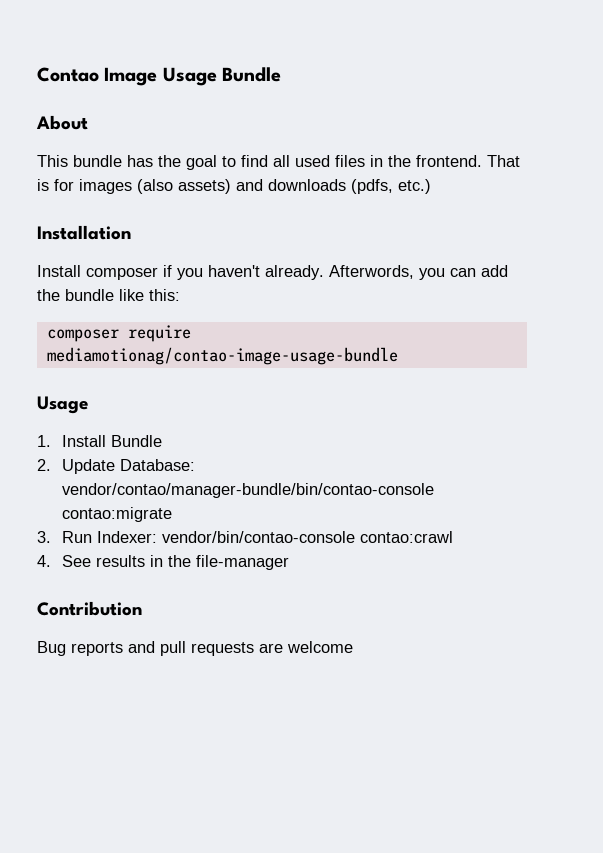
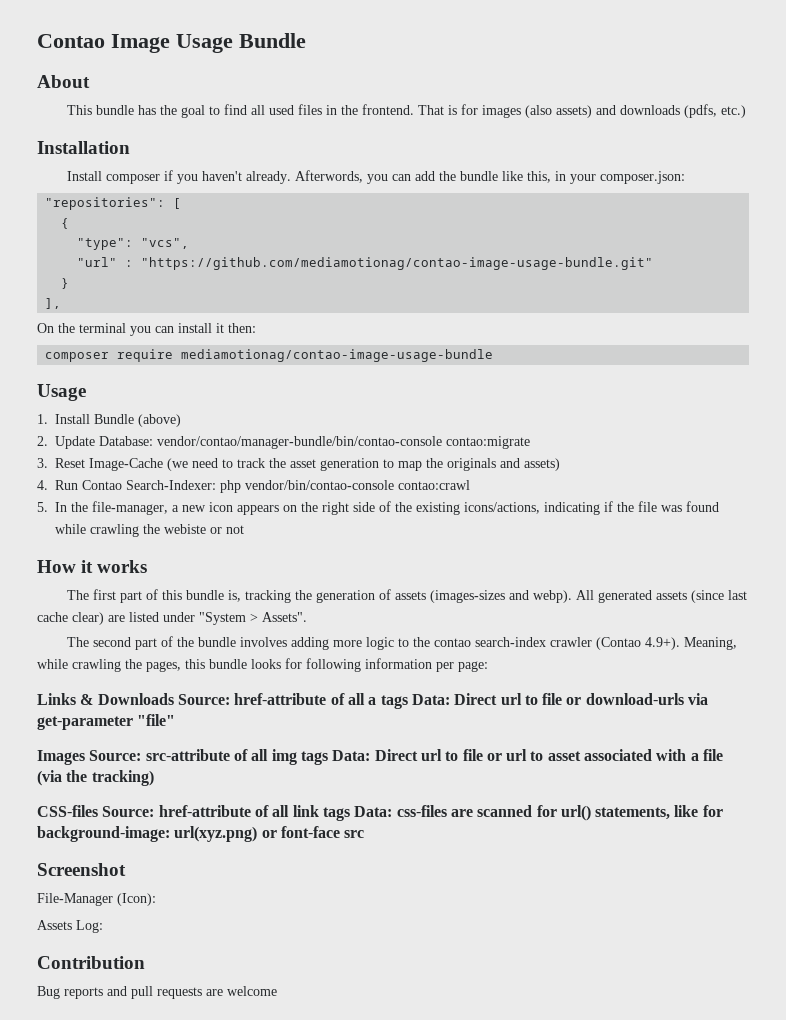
[149,289,180,301] this: -> [526,171,685,184] [45,197,182,210] [61,218,70,229] [77,238,190,250] [77,257,654,270] [61,278,70,289] [45,298,62,309] [37,323,256,336] this, in your composer.json: // "repositories": [ // { // "type": "vcs", // "url" : "https://github.com/mediamotionag/contao-image-usage-bundle.git" // } // ], // On the terminal you can install it then:
(163, 441) none -> [138,414,181,427] (above)
[62,531,454,543] [37,555,290,570] Run Indexer: vendor/bin/contao-console contao:crawl // 4. See results in the file-manager -> [55,458,560,471] [37,480,470,493] [37,501,719,515] [55,524,244,537] [37,560,148,573] [66,589,747,603] [37,612,307,625] [66,636,737,650] [37,658,488,672] [37,693,709,709] [37,714,176,730] [37,749,724,765] [37,770,154,786] [37,805,723,821] [37,826,365,842] [37,863,126,876] [37,893,156,906] [37,920,103,933] Reset Image-Cache (we need to track the asset generation to map the originals and assets) // 4. Run Contao Search-Indexer: php vendor/bin/contao-console contao:crawl // 5. In the file-manager, a new icon appears on the right side of the existing icons/actions, indicating if the file was found while crawling the webiste or not // How it works // The first part of this bundle is, tracking the generation of assets (images-sizes and webp). All generated assets (since last cache clear) are listed under "System > Assets". // The second part of the bundle involves adding more logic to the contao search-index crawler (Contao 4.9+). Meaning, while crawling the pages, this bundle looks for following information per page: // Links & Downloads Source: href-attribute of all a tags Data: Direct url to file or download-urls via get-parameter "file" // Images Source: src-attribute of all img tags Data: Direct url to file or url to asset associated with a file (via the tracking) // CSS-files Source: href-attribute of all link tags Data: css-files are scanned for url() statements, like for background-image: url(xyz.png) or font-face src // Screenshot // File-Manager (Icon): // Assets Log:

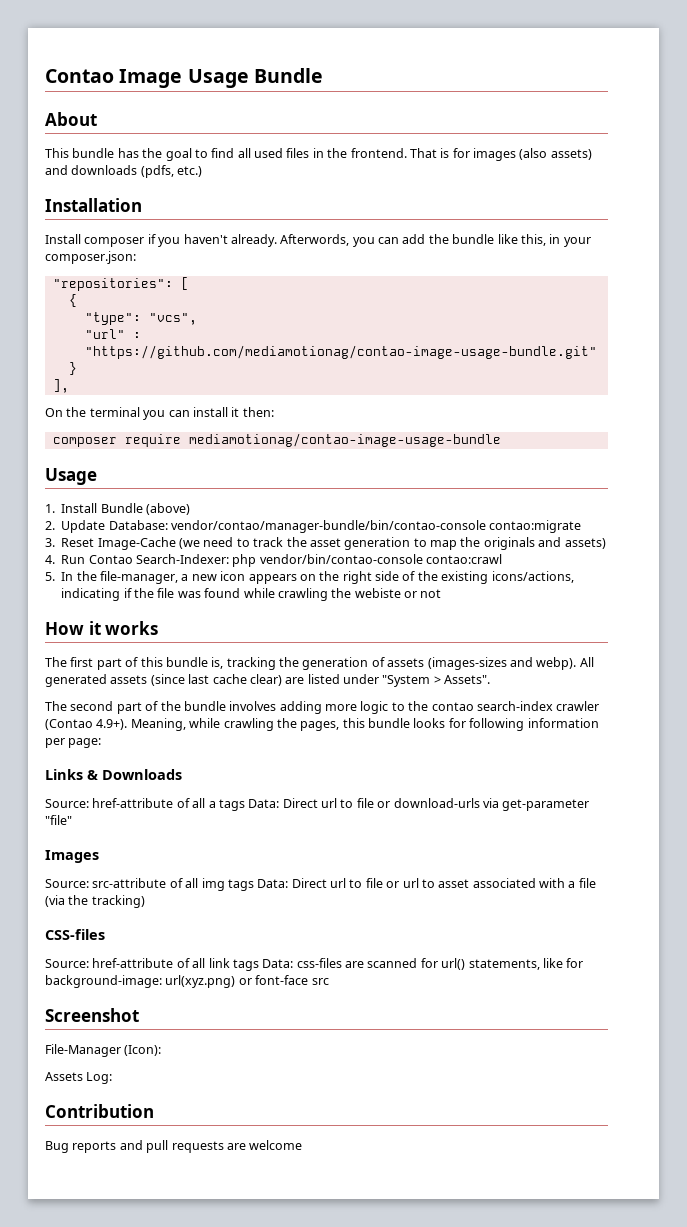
(174, 699) none -> (182, 774) //
(85, 757) none -> (99, 856) //
(98, 811) none -> (105, 934) //

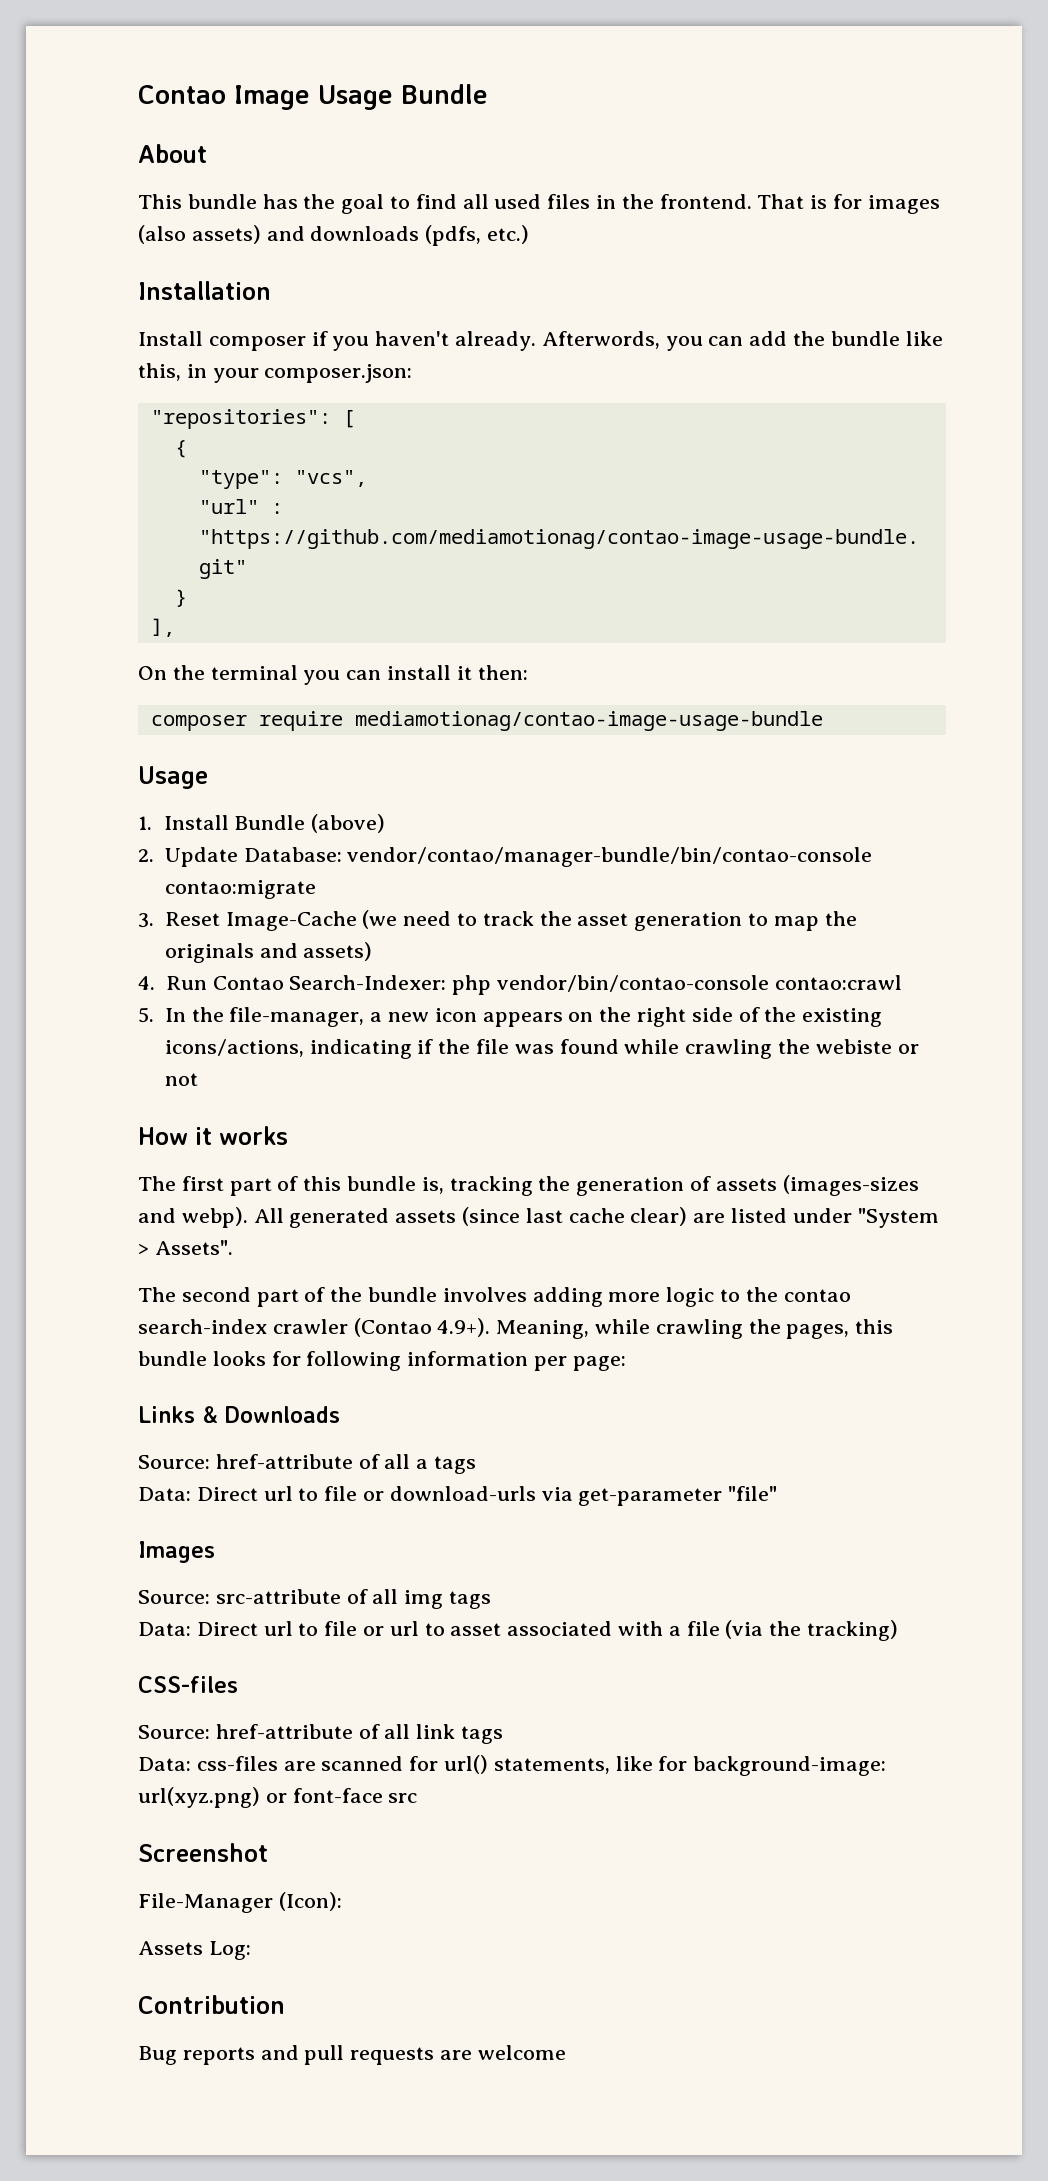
(245, 805) none -> (477, 1465) //
(254, 885) none -> (492, 1600) //
(259, 965) none -> (504, 1735) //

